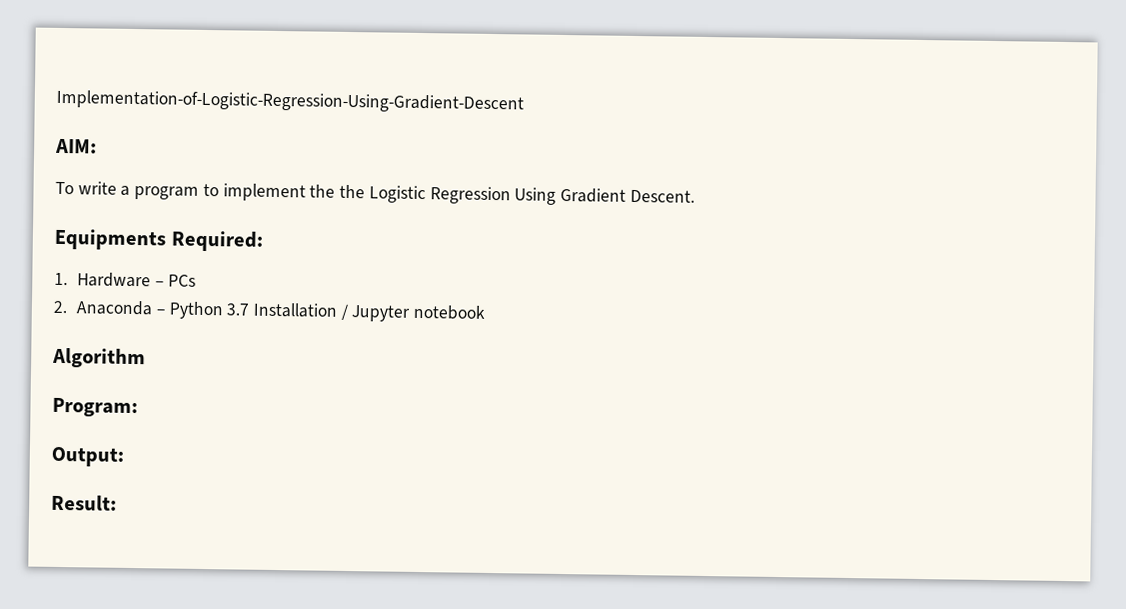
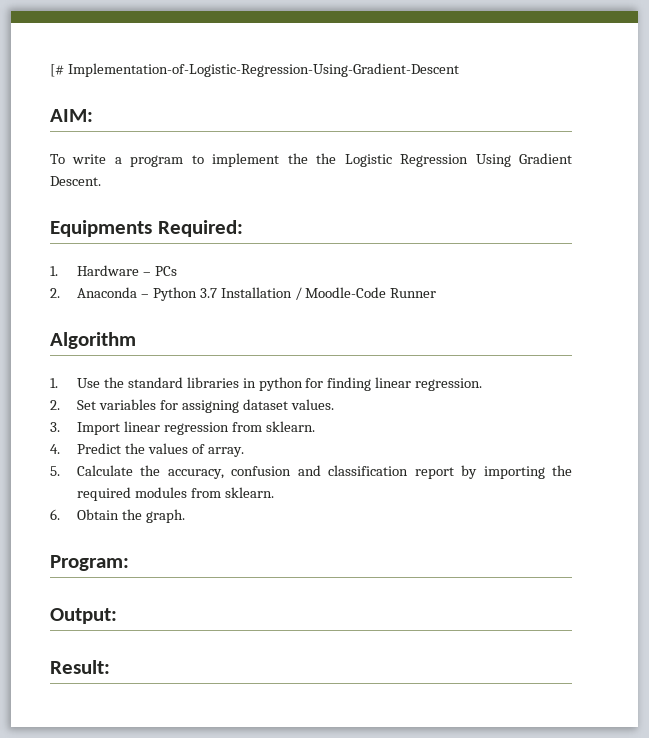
(56, 101) none -> [50,64,64,77] [#
[351,304,486,322] Jupyter notebook -> [305,287,437,298] Moodle-Code Runner
(146, 358) none -> [50,377,483,391] [50,399,334,413] [50,421,315,435] [50,443,244,457] [50,465,572,479] [76,487,274,501] [50,509,185,523] // 1. Use the standard libraries in python for finding linear regression. // 2. Set variables for assigning dataset values. // 3. Import linear regression from sklearn. // 4. Predict the values of array. // 5. Calculate the accuracy, confusion and classification report by importing the required modules from sklearn. // 6. Obtain the graph.

